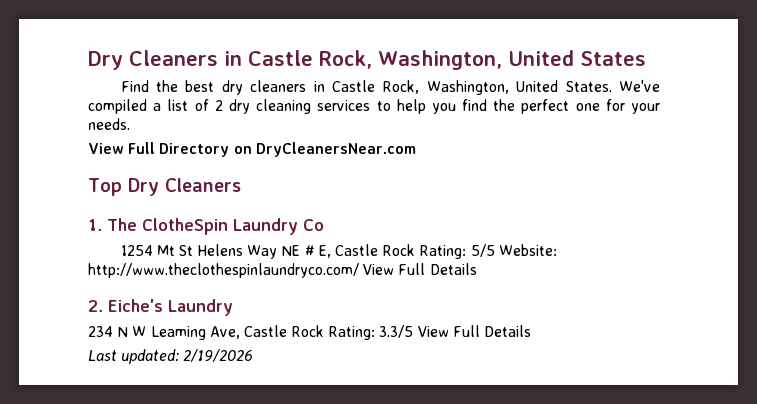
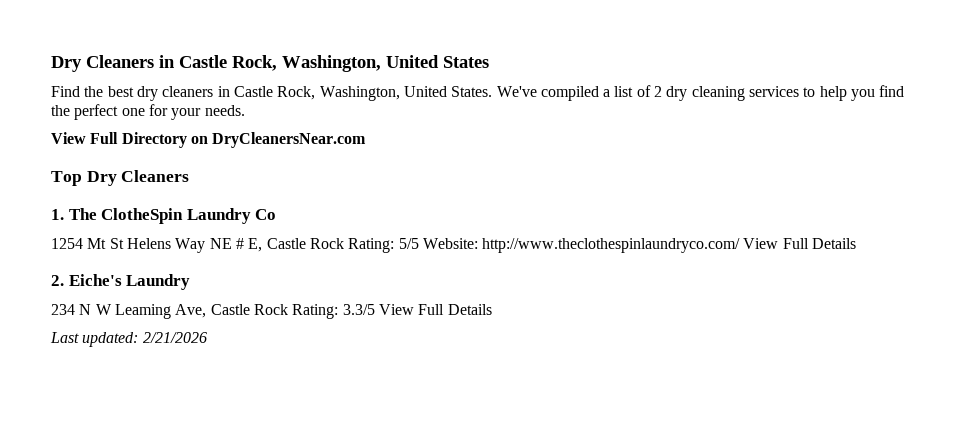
[183,349,254,362] 2/19/2026 -> [142,332,207,343] 2/21/2026

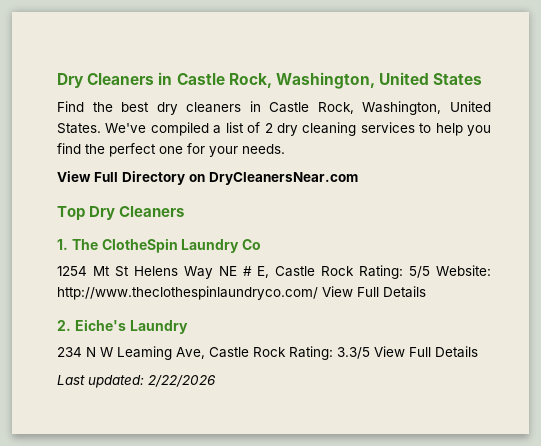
[142,332,207,343] 2/21/2026 -> [148,375,216,387] 2/22/2026

